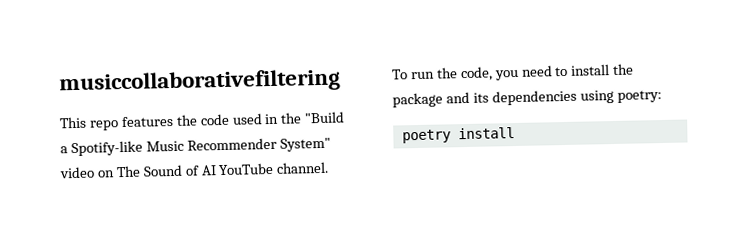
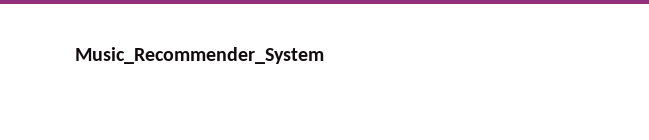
[59,68,341,96] [59,111,346,131] [60,137,331,157] [59,161,330,179] [391,63,635,82] [392,89,662,108] [401,127,515,144] musiccollaborativefiltering // This repo features the code used in the "Build a Spotify-like Music Recommender System" video on The Sound of AI YouTube channel. // To run the code, you need to install the package and its dependencies using poetry: // poetry install -> [75,47,324,64] Music_Recommender_System

